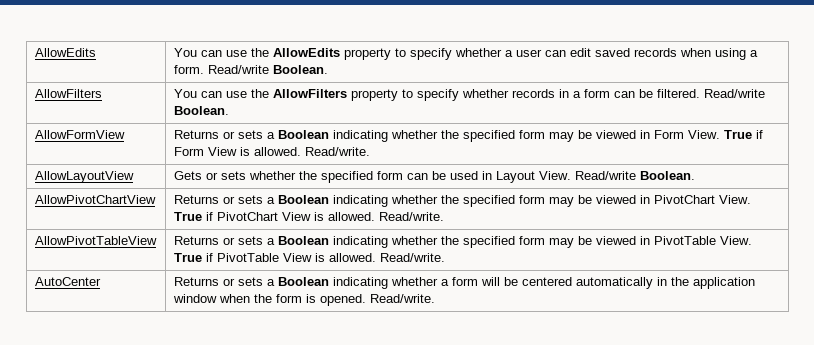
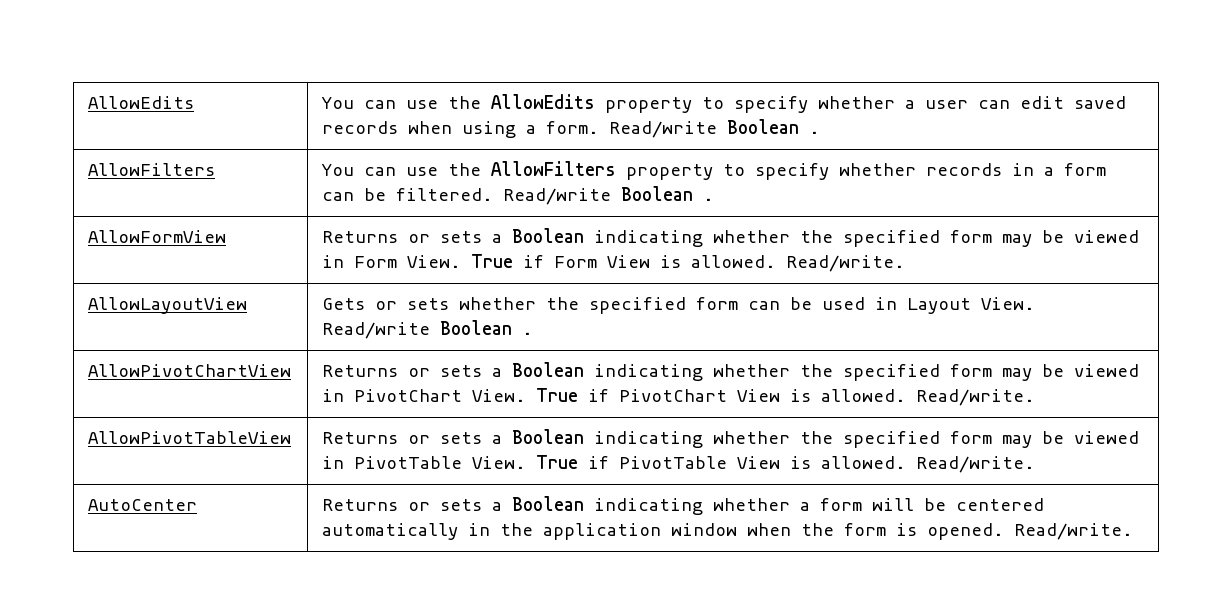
[272,65,328,74] Boolean. -> [727,119,821,134] Boolean .
[173,106,229,115] Boolean. -> [621,186,715,201] Boolean .
[639,171,695,180] Boolean. -> [440,320,534,335] Boolean .

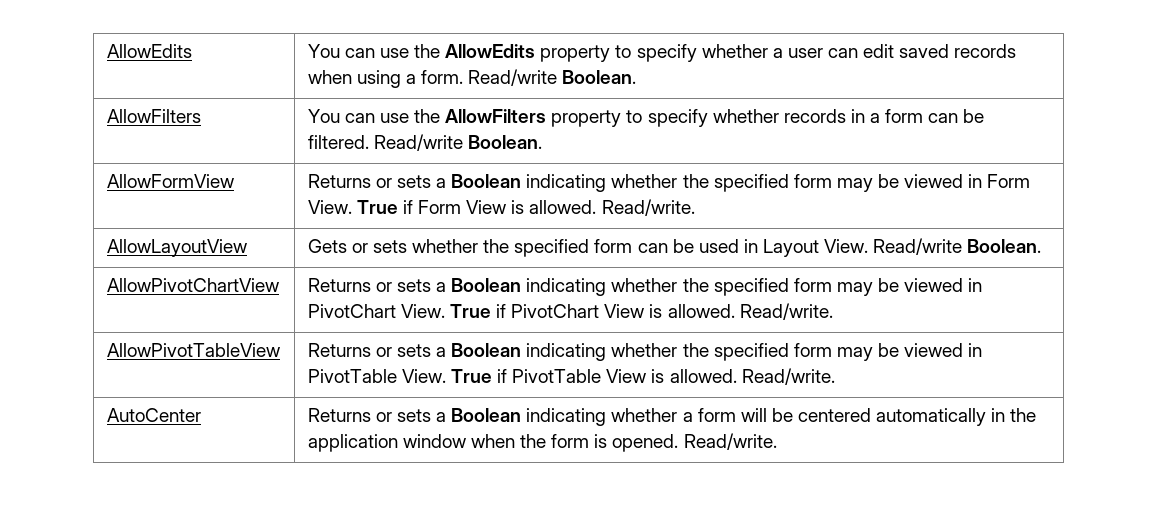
[727,119,821,134] Boolean . -> [562,70,637,84] Boolean.
[621,186,715,201] Boolean . -> [467,135,542,149] Boolean.
[440,320,534,335] Boolean . -> [967,239,1042,253] Boolean.

